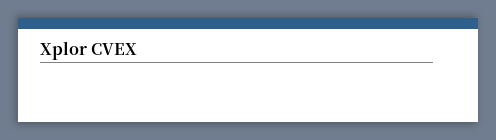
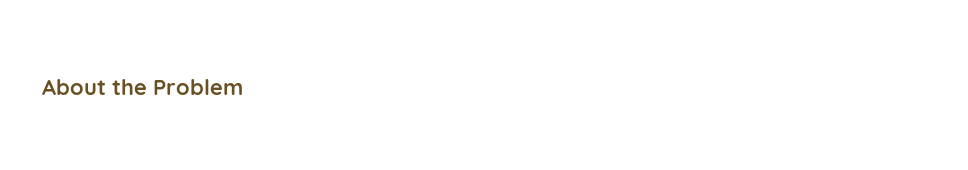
[40,41,138,60] Xplor CVEX -> [42,79,243,95] About the Problem

